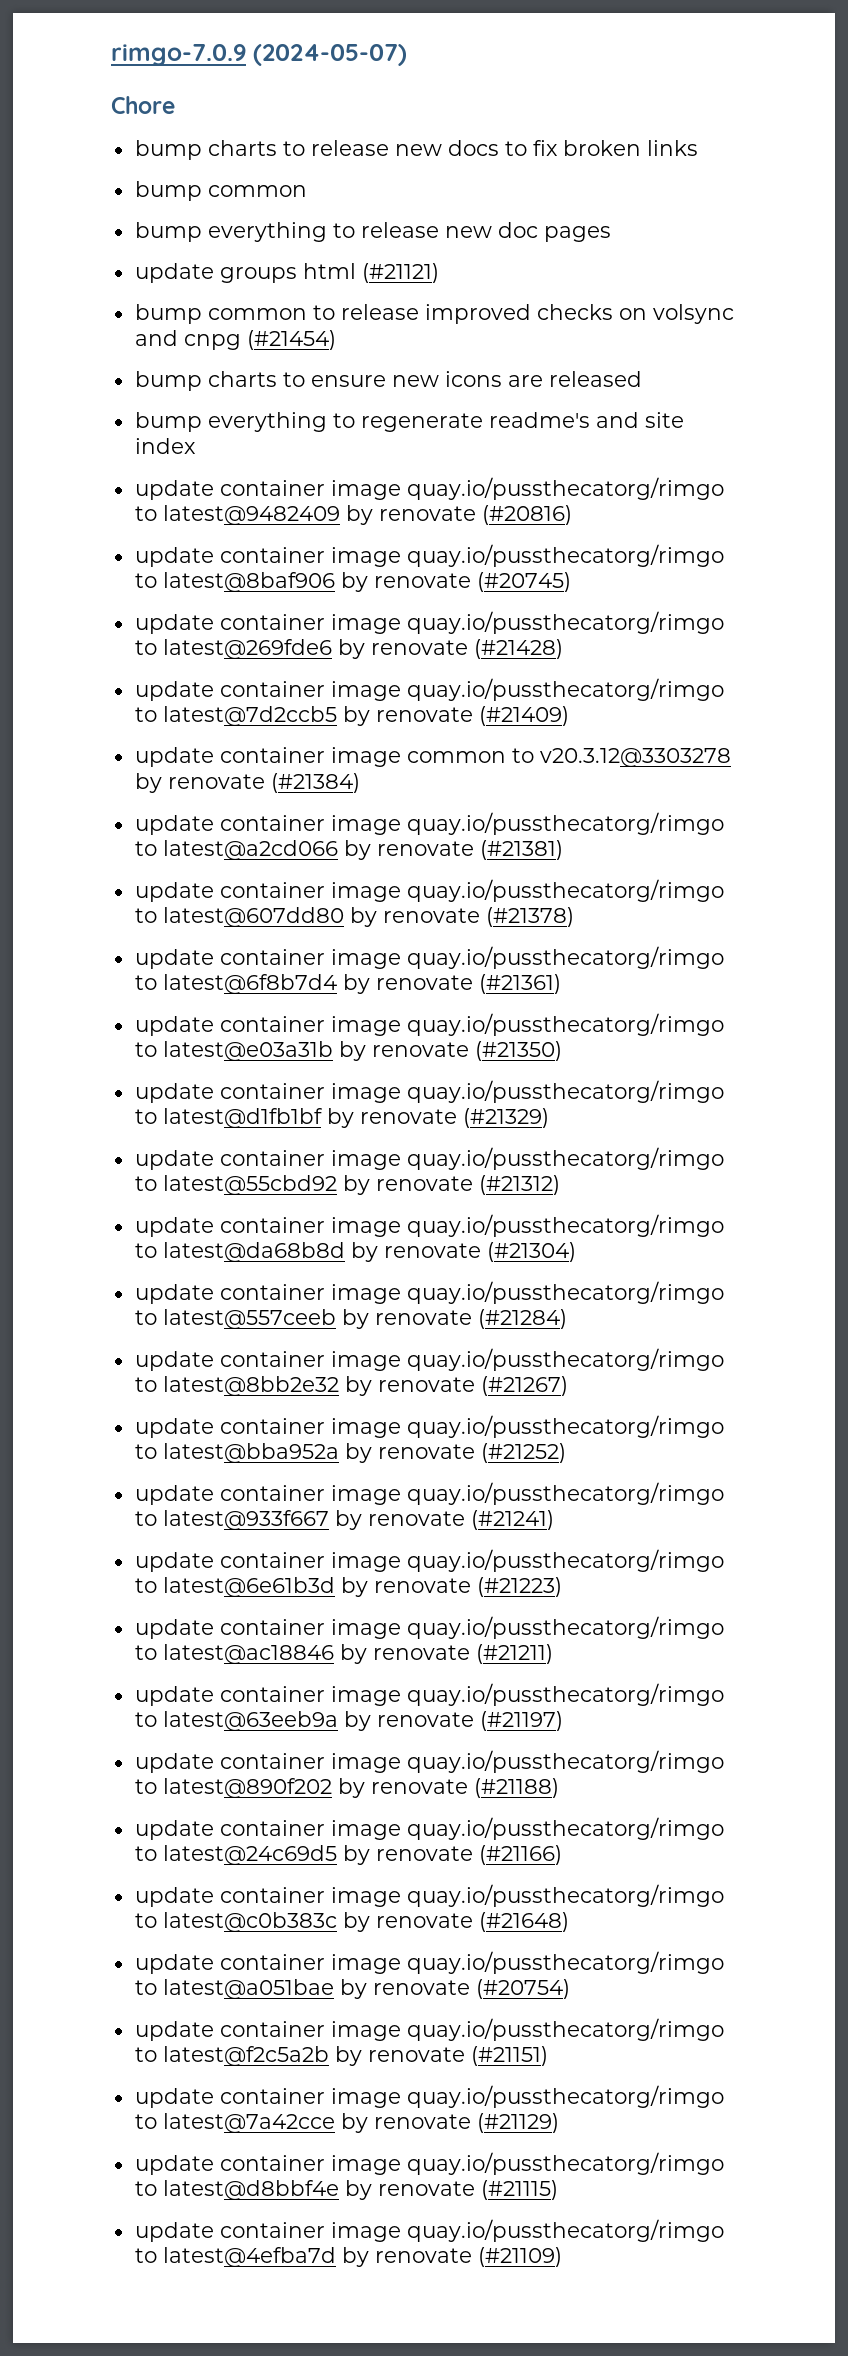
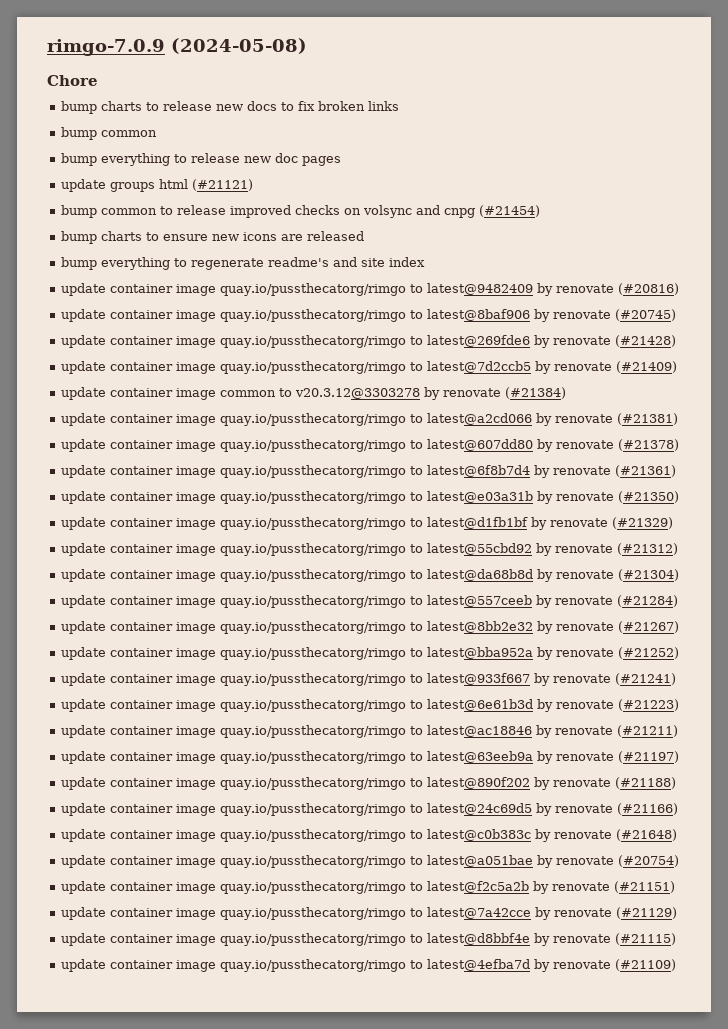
[253,44,407,66] (2024-05-07) -> [171,38,307,54] (2024-05-08)

